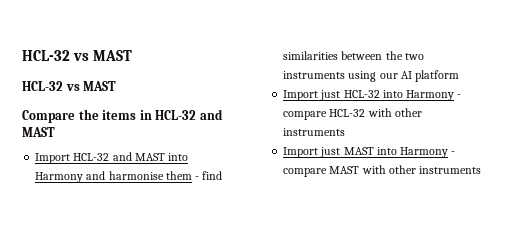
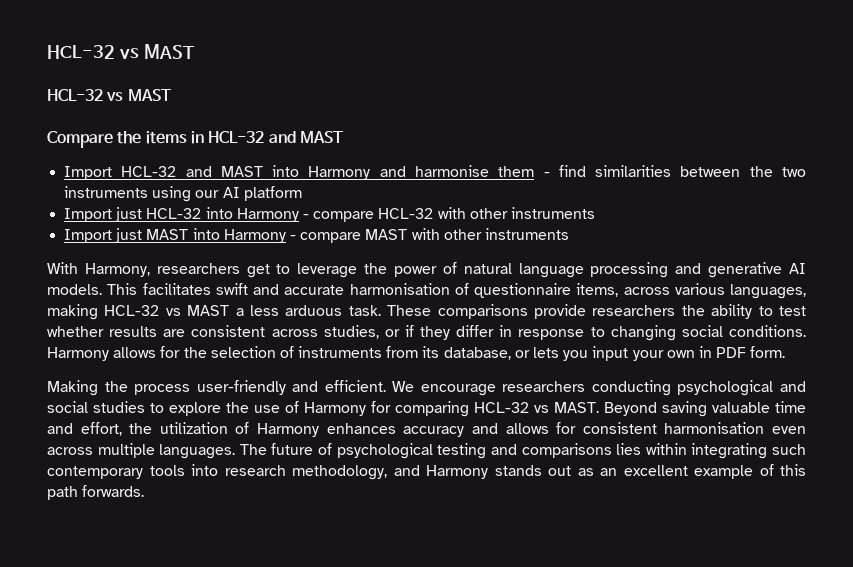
(482, 170) none -> [47,262,806,278] [47,283,806,299] [47,304,806,320] [47,325,806,341] [47,346,786,361] [47,380,806,396] [47,401,806,417] [47,422,807,437] [47,443,807,459] [47,464,806,480] [47,485,145,500] // With Harmony, researchers get to leverage the power of natural language processing and generative AI models. This facilitates swift and accurate harmonisation of questionnaire items, across various languages, making HCL-32 vs MAST a less arduous task. These comparisons provide researchers the ability to test whether results are consistent across studies, or if they differ in response to changing social conditions. Harmony allows for the selection of instruments from its database, or lets you input your own in PDF form. // Making the process user-friendly and efficient. We encourage researchers conducting psychological and social studies to explore the use of Harmony for comparing HCL-32 vs MAST. Beyond saving valuable time and effort, the utilization of Harmony enhances accuracy and allows for consistent harmonisation even across multiple languages. The future of psychological testing and comparisons lies within integrating such contemporary tools into research methodology, and Harmony stands out as an excellent example of this path forwards.

